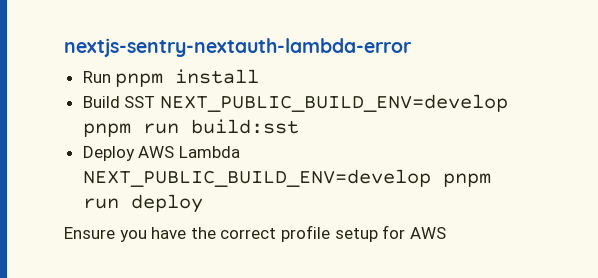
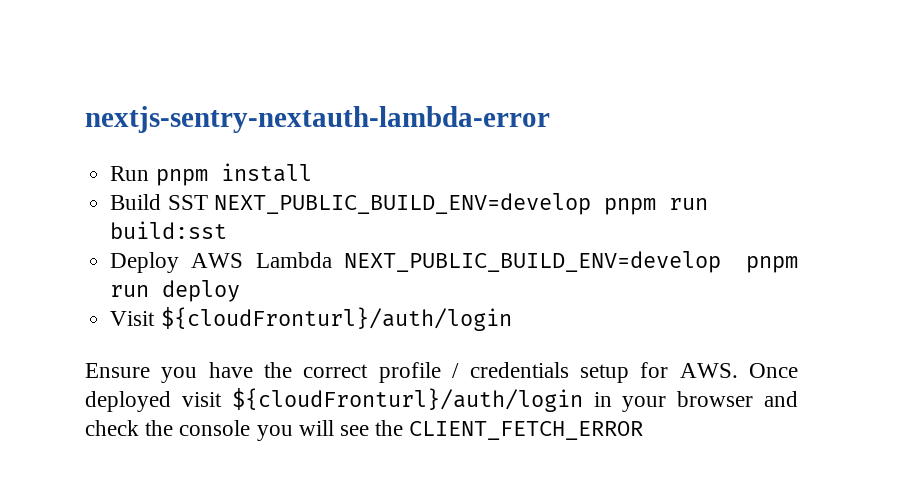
(203, 203) none -> [110,307,512,331] // Visit ${cloudFronturl}/auth/login
[334,225,446,242] setup for AWS -> [452,362,799,383] [85,388,799,412] [85,420,644,441] / credentials setup for AWS. Once deployed visit ${cloudFronturl}/auth/login in your browser and check the console you will see the CLIENT_FETCH_ERROR

